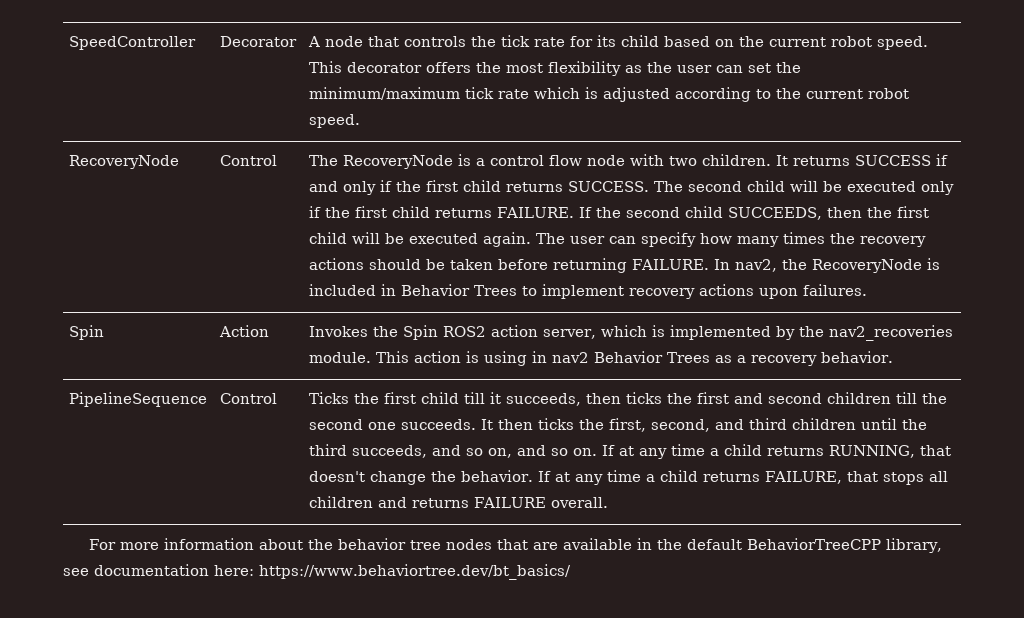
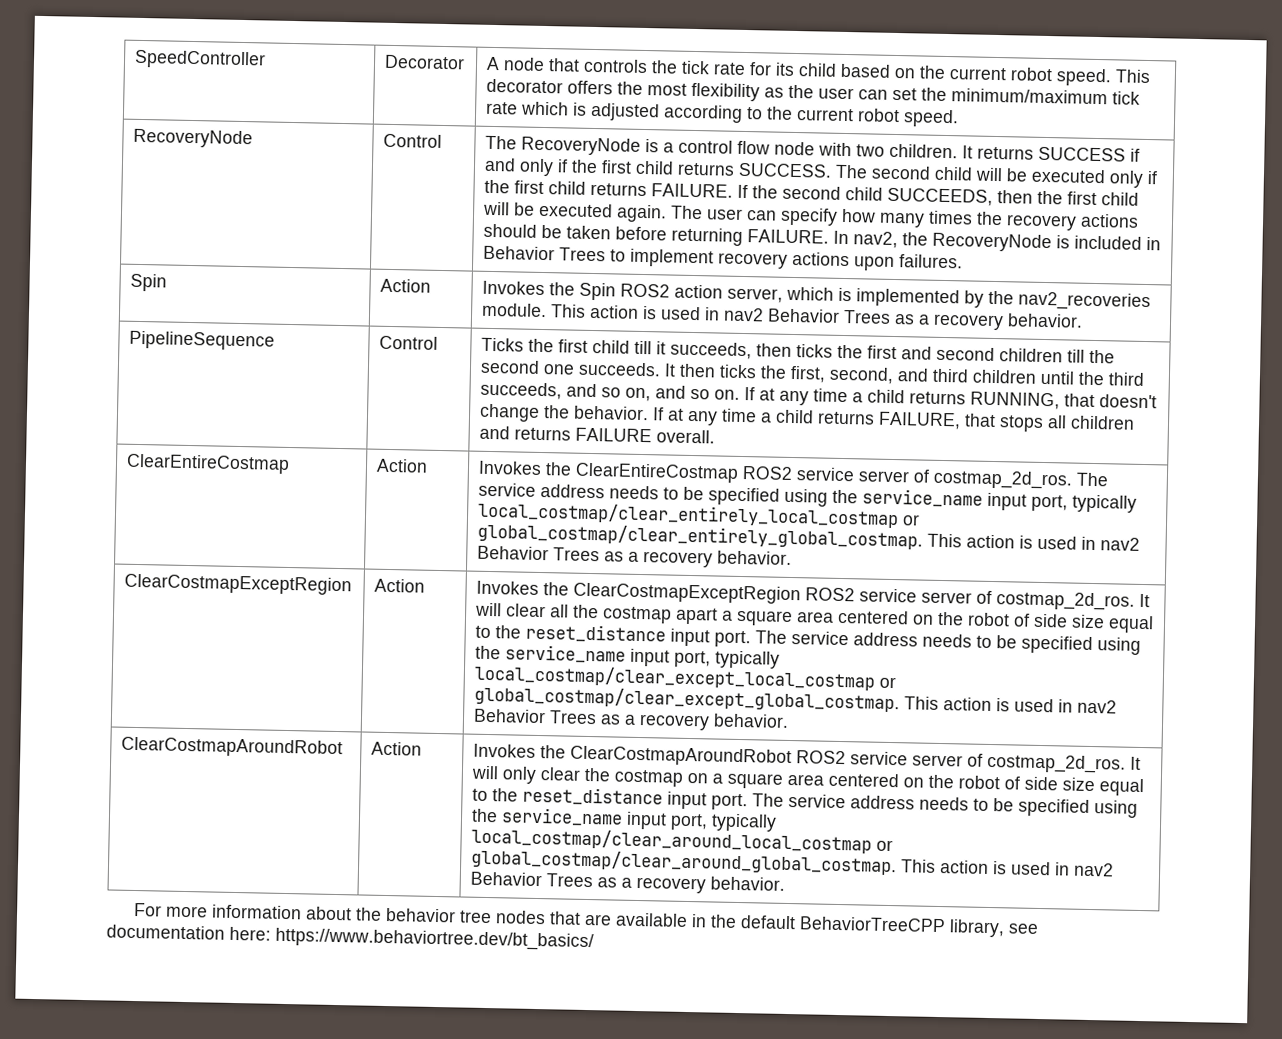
[484,351,528,366] using -> [660,306,702,321] used
(609, 502) none -> [126,453,291,475] [376,458,429,473] [478,460,1110,490] [478,482,1138,513] [477,501,921,529] [477,522,1141,551] [477,545,793,568] [124,573,353,596] [374,578,426,593] [476,580,1151,611] [475,602,1155,634] [475,623,1142,655] [475,644,781,669] [474,664,897,691] [474,685,1118,714] [473,708,790,731] [121,736,344,759] [371,741,423,756] [473,743,1142,774] [471,765,1145,797] [472,786,1139,818] [471,807,778,832] [471,827,894,854] [471,848,1115,877] [470,871,786,894] // ClearEntireCostmap | Action | Invokes the ClearEntireCostmap ROS2 service server of costmap_2d_ros. The service address needs to be specified using the service_name input port, typically local_costmap/clear_entirely_local_costmap or global_costmap/clear_entirely_global_costmap. This action is used in nav2 Behavior Trees as a recovery behavior. // ClearCostmapExceptRegion | Action | Invokes the ClearCostmapExceptRegion ROS2 service server of costmap_2d_ros. It will clear all the costmap apart a square area centered on the robot of side size equal to the reset_distance input port. The service address needs to be specified using the service_name input port, typically local_costmap/clear_except_local_costmap or global_costmap/clear_except_global_costmap. This action is used in nav2 Behavior Trees as a recovery behavior. // ClearCostmapAroundRobot | Action | Invokes the ClearCostmapAroundRobot ROS2 service server of costmap_2d_ros. It will only clear the costmap on a square area centered on the robot of side size equal to the reset_distance input port. The service address needs to be specified using the service_name input port, typically local_costmap/clear_around_local_costmap or global_costmap/clear_around_global_costmap. This action is used in nav2 Behavior Trees as a recovery behavior.

